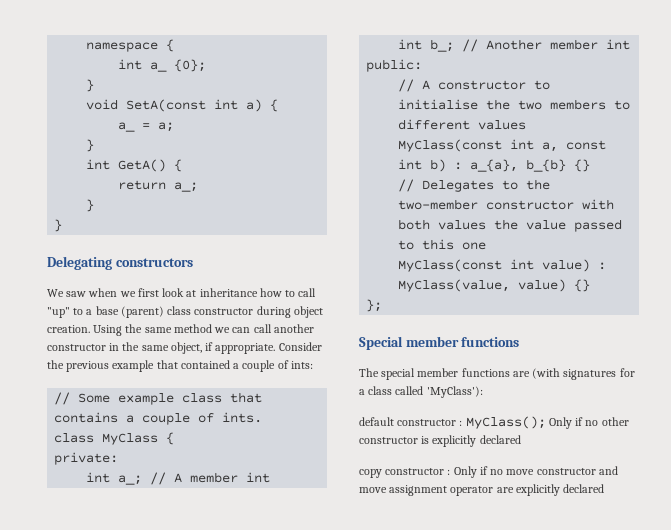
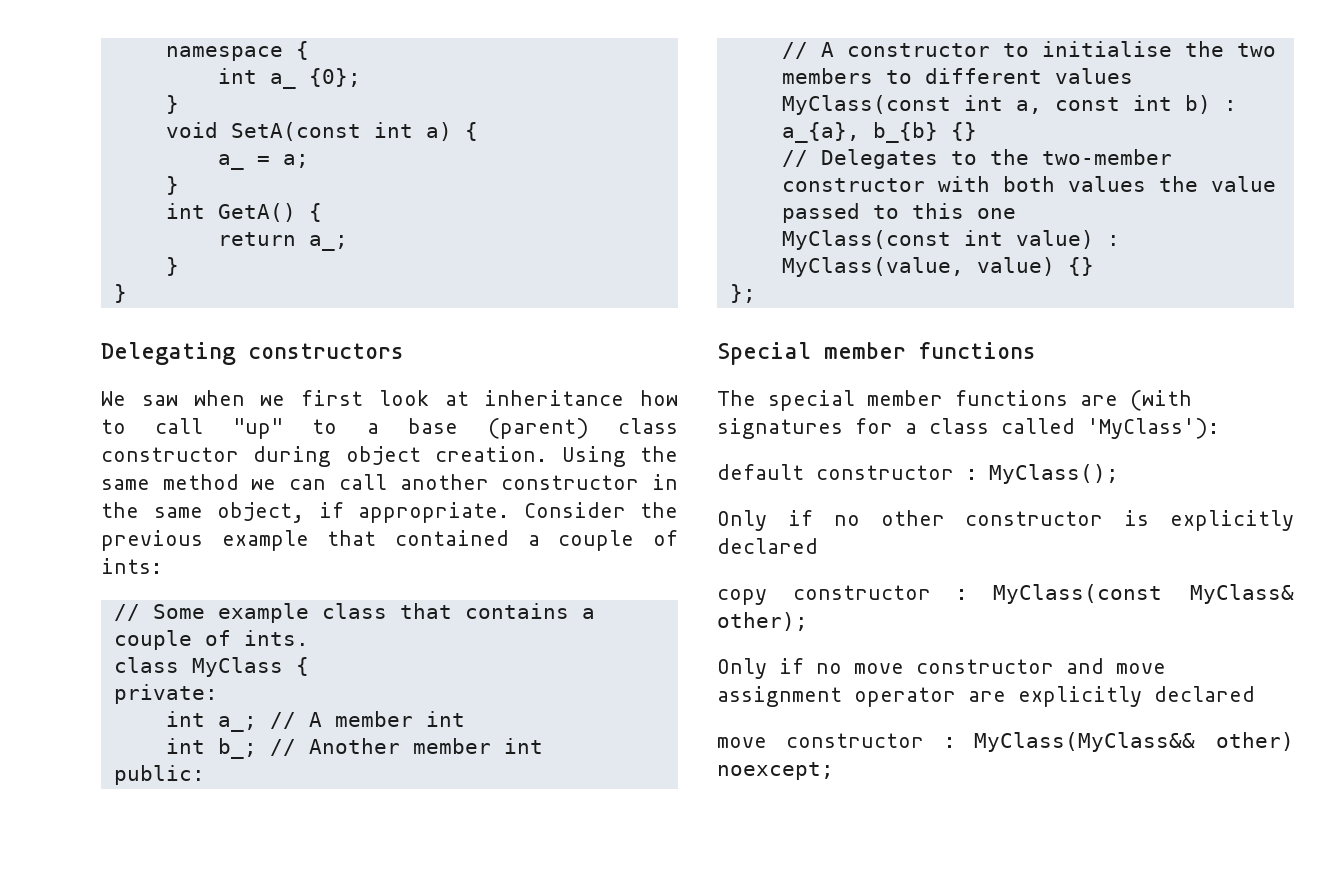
(546, 422) none -> (1119, 474) //
(451, 472) none -> [993,584,1294,604] [717,612,808,631] MyClass(const MyClass& other); //
(605, 488) none -> [717,732,1294,752] [717,762,834,780] // move constructor : MyClass(MyClass&& other) noexcept;

